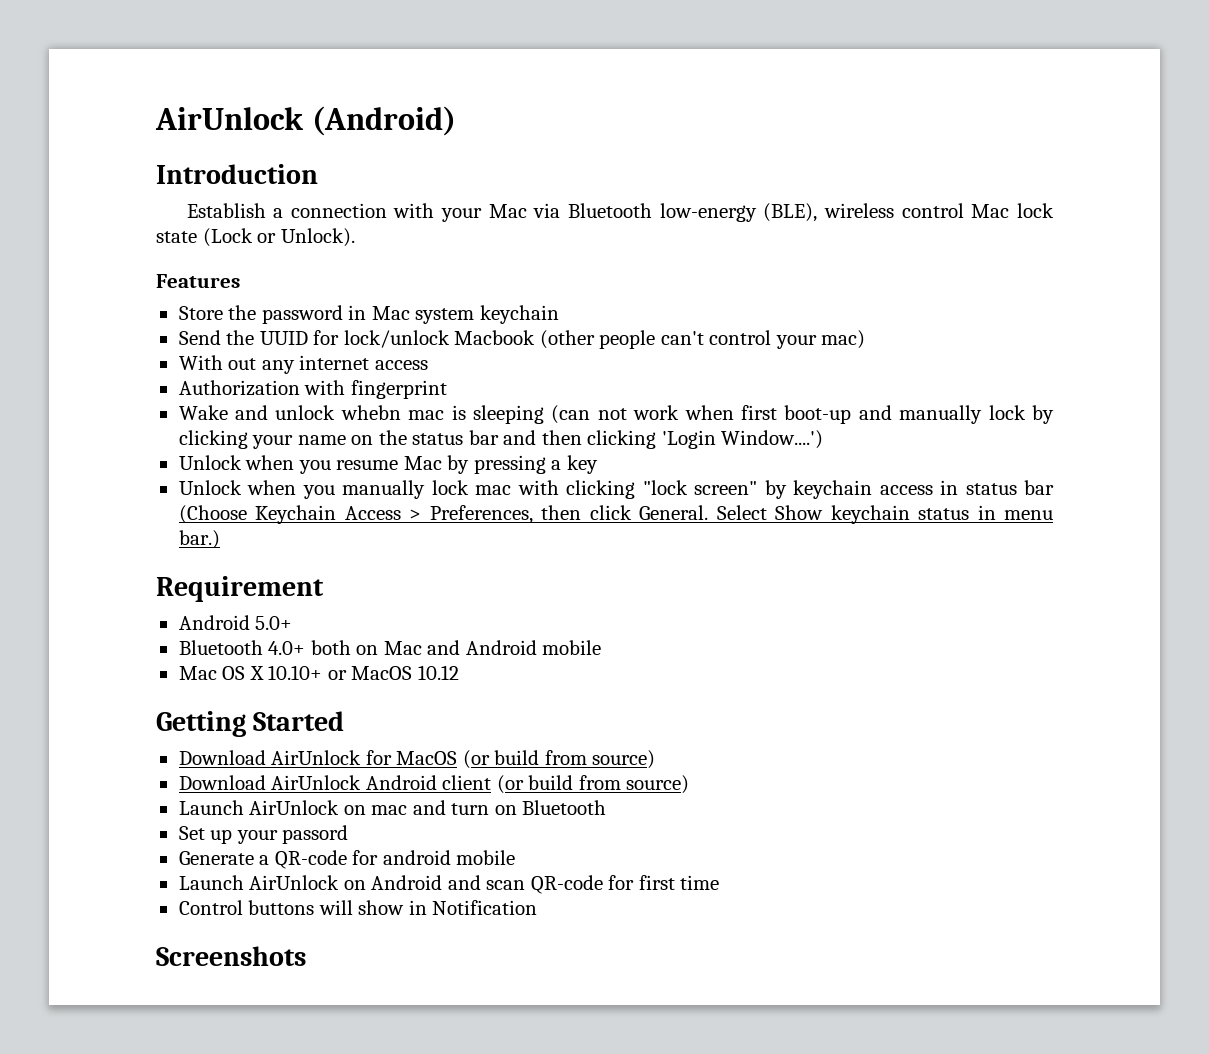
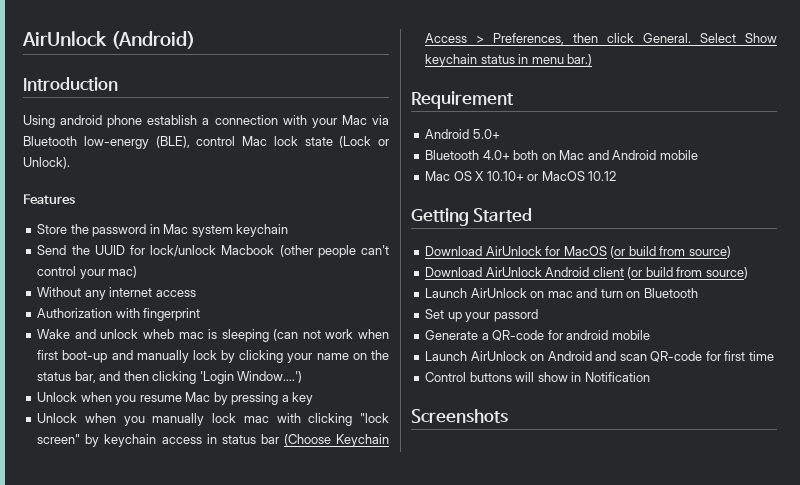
[186,203,266,218] Establish -> [23,115,198,128] Using android phone establish
[824,203,895,218] wireless -> (190, 142) none
[178,355,257,370] With out -> [37,287,82,297] Without
[340,405,401,420] whebn -> [143,329,175,339] wheb
[468,430,499,445] bar -> [74,371,96,383] bar,

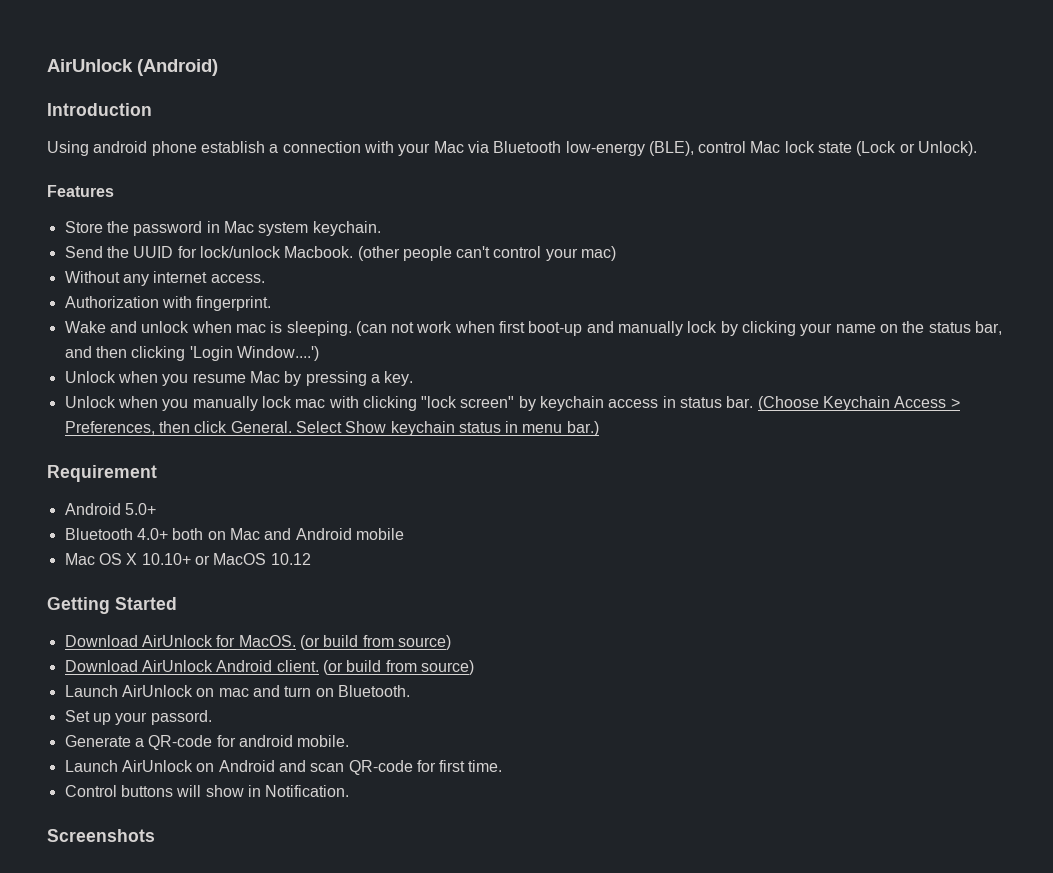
[236,224,289,237] keychain -> [312,221,381,236] keychain.
[221,245,275,255] Macbook -> [284,246,354,258] Macbook.
[155,290,196,297] access -> [210,274,265,283] access.
[143,308,201,321] fingerprint -> [196,296,272,311] fingerprint.
[143,329,175,339] wheb -> [191,321,232,333] when
[221,329,269,342] sleeping -> [286,321,352,336] sleeping.
[292,392,314,405] key -> [384,371,414,386] key.
[260,434,279,444] bar -> [726,396,754,408] bar.
[563,246,607,256] MacOS -> [238,635,296,647] MacOS.
[592,267,624,277] client -> [276,660,319,672] client.
[643,288,698,298] Bluetooth -> [337,685,410,697] Bluetooth.
[493,309,538,322] passord -> [150,710,212,725] passord.
[611,330,650,340] mobile -> [297,735,350,747] mobile.
[748,351,774,361] time -> [468,760,503,772] time.
[584,372,650,382] Notification -> [265,785,350,797] Notification.

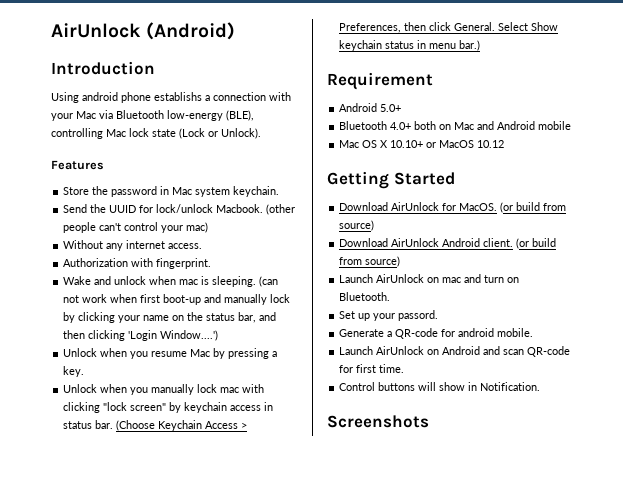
[200,141,265,153] establish -> [154,92,202,101] establishs
[698,141,747,153] control -> [51,128,103,139] controlling

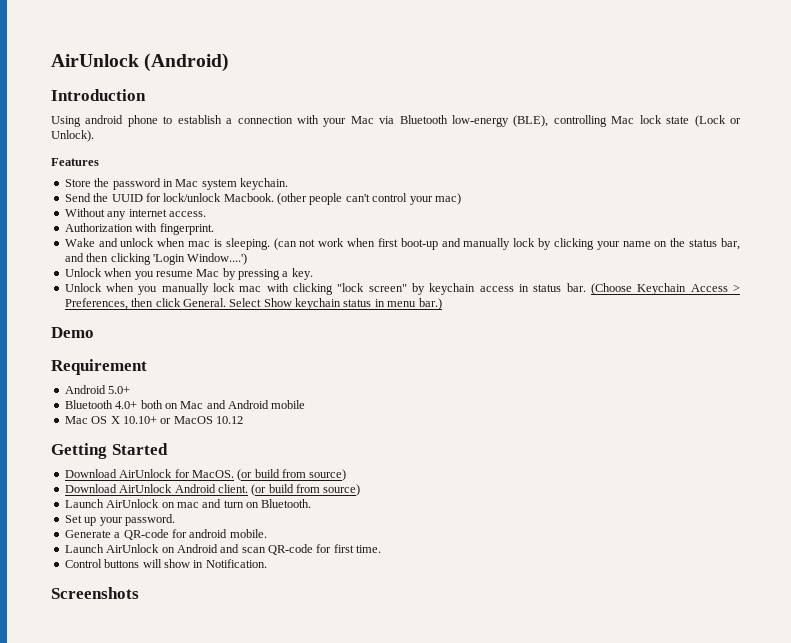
[154,92,202,101] establishs -> [163,115,222,124] to establish
(481, 45) none -> [51,327,94,338] // Demo
[398,310,439,321] passord. -> [124,514,175,526] password.

